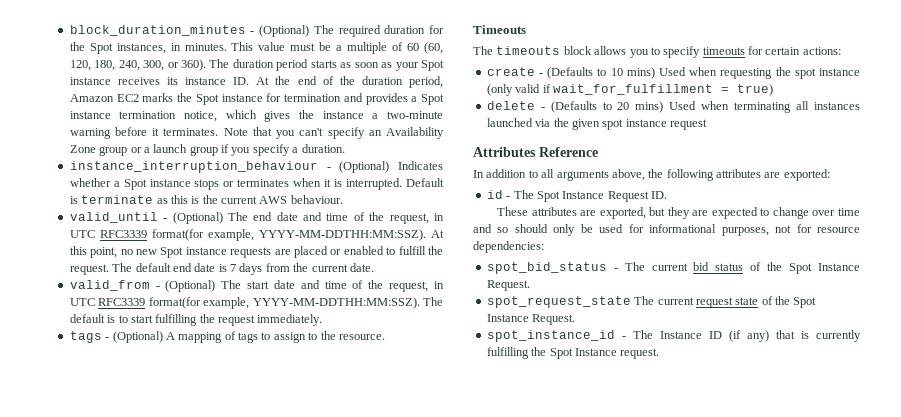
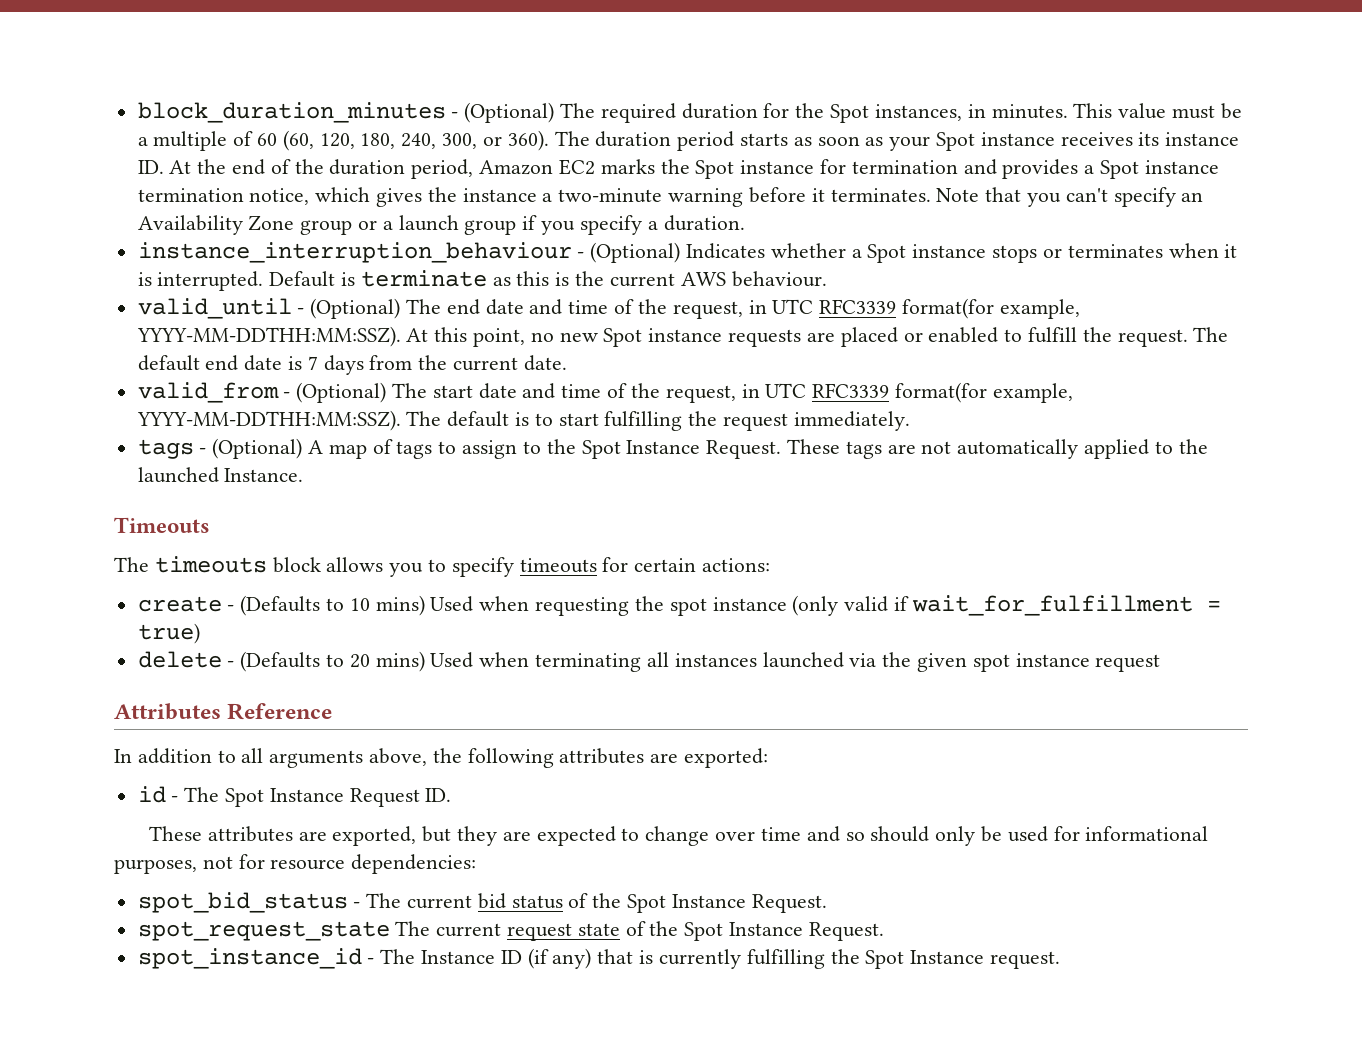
[178,332,223,343] mapping -> [328,444,367,459] map
[338,334,385,340] resource. -> [581,439,1208,459] [137,467,304,483] Spot Instance Request. These tags are not automatically applied to the launched Instance.

